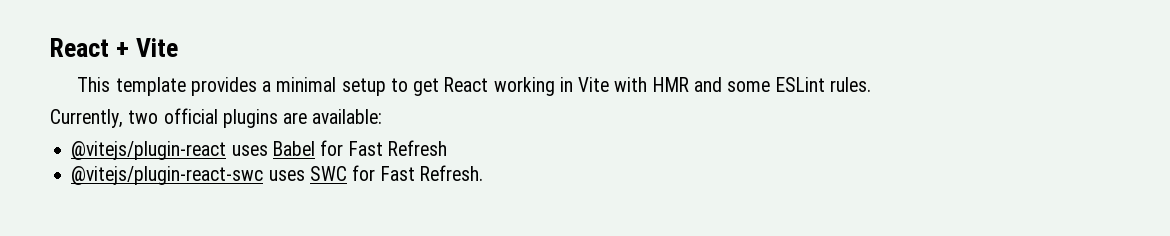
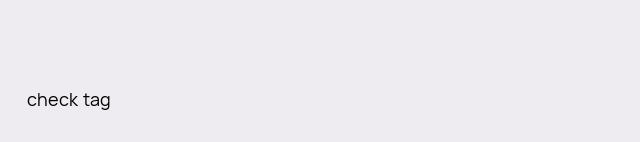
[50,38,179,57] [77,77,871,96] [50,108,383,128] [71,140,447,160] [71,165,483,185] React + Vite // This template provides a minimal setup to get React working in Vite with HMR and some ESLint rules. // Currently, two official plugins are available: // @vitejs/plugin-react uses Babel for Fast Refresh // @vitejs/plugin-react-swc uses SWC for Fast Refresh. -> [27,93,111,110] check tag

